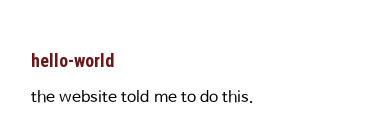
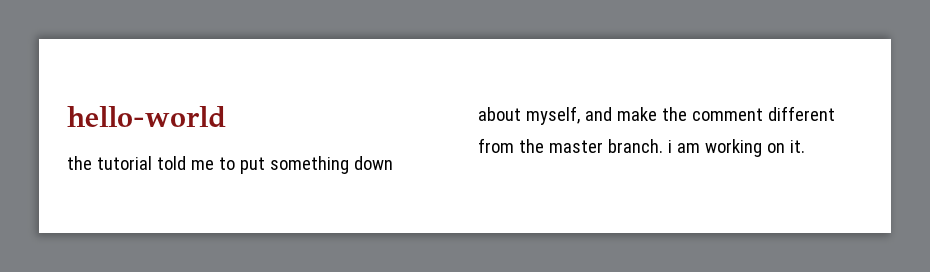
[59,90,118,103] website -> [96,156,152,170] tutorial
[199,90,255,103] do this. -> [239,156,393,174] [478,106,835,125] [478,138,805,157] put something down about myself, and make the comment different from the master branch. i am working on it.

